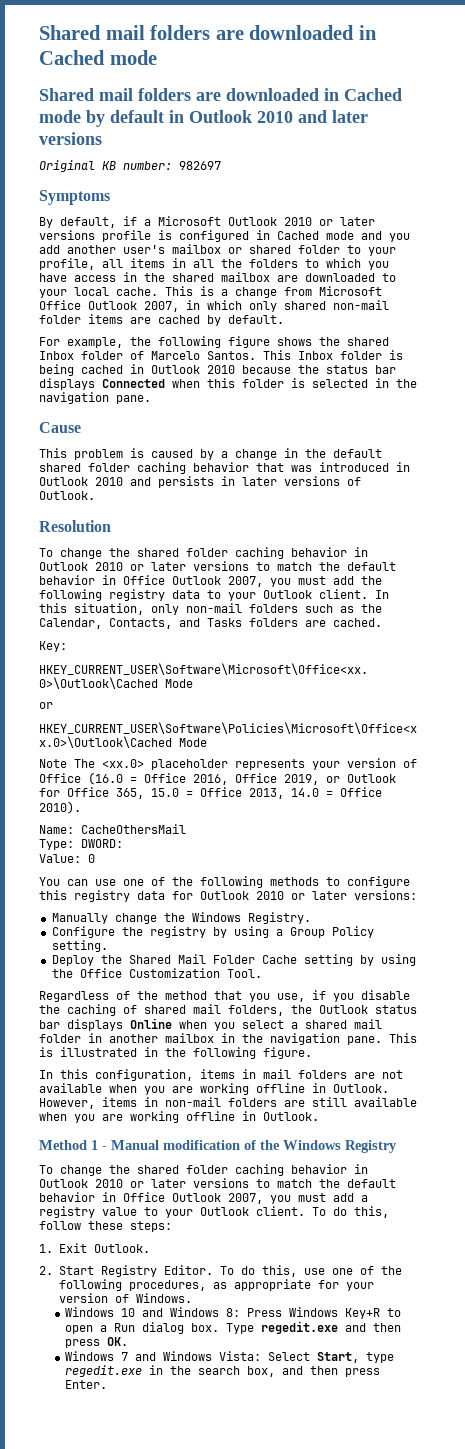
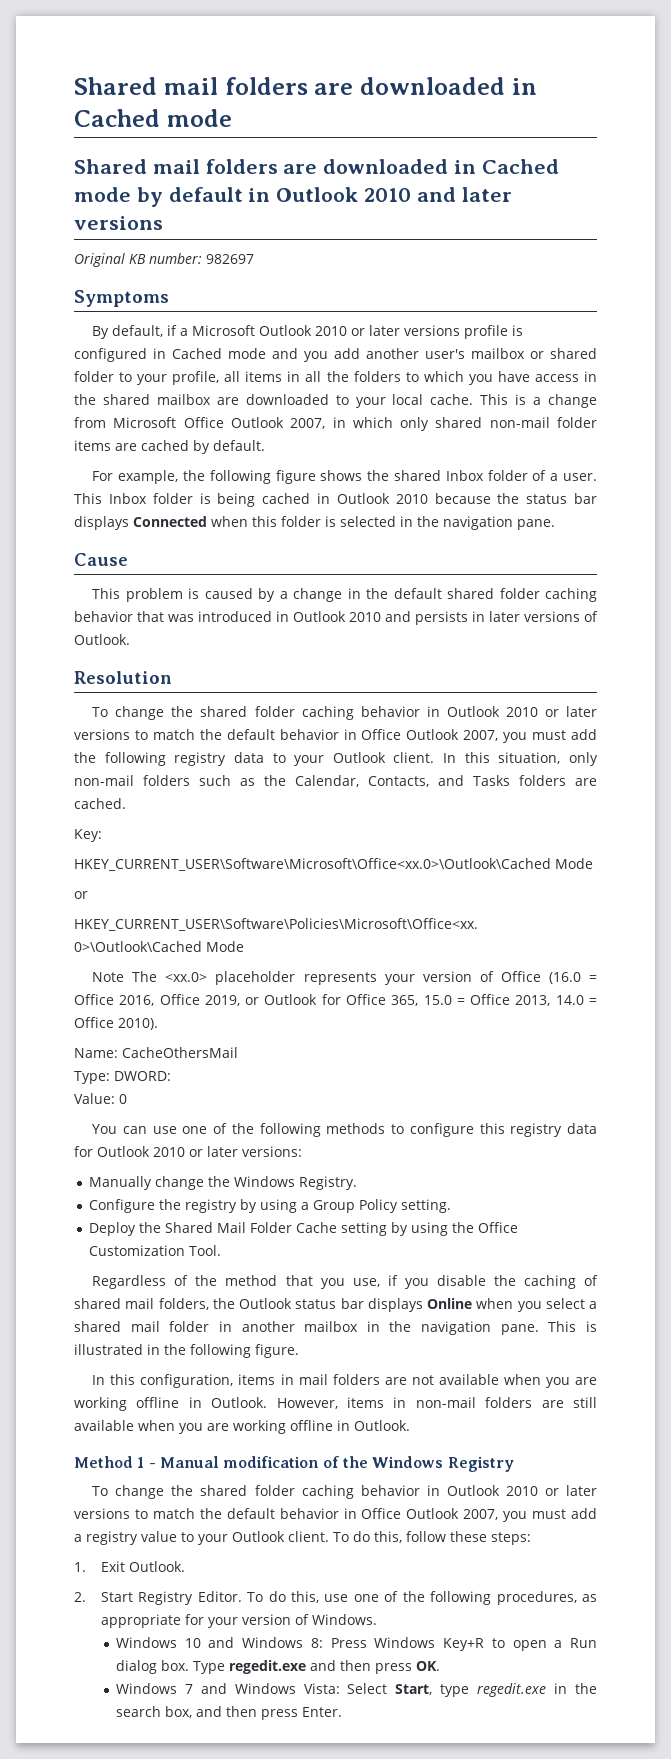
[151,351,256,360] Marcelo Santos. -> [550,473,597,481] a user.

